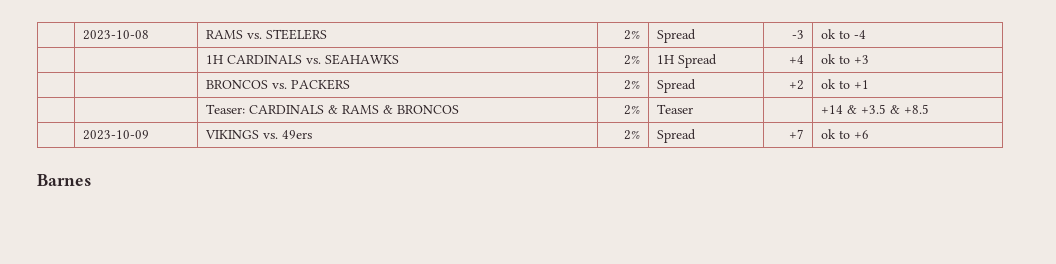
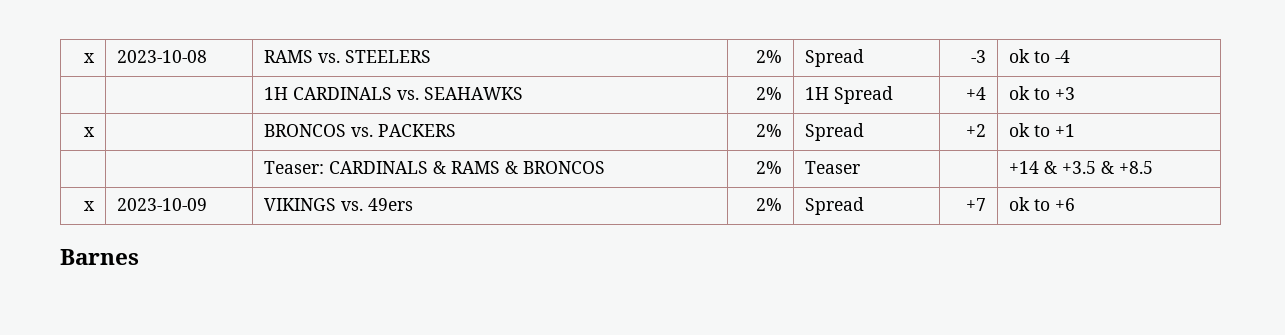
(83, 35) none -> [83,53,95,63] x
(870, 59) none -> [83,127,95,137] x
(930, 109) none -> [83,201,95,211] x

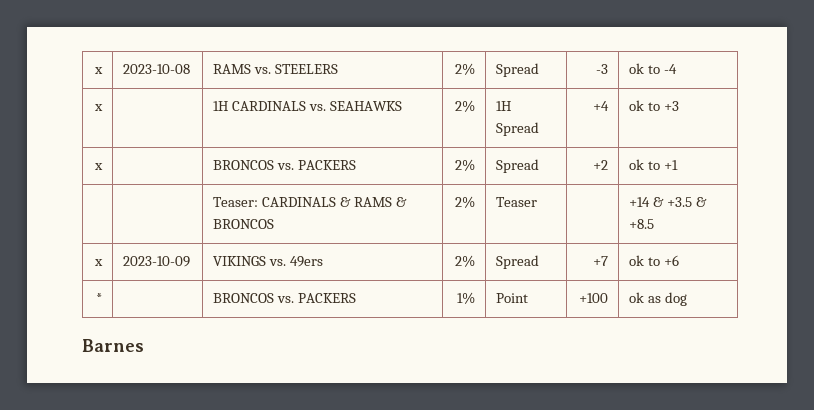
(1071, 56) none -> [93,104,103,111] x
(1076, 204) none -> [95,293,102,303] [213,293,356,303] [456,292,475,304] [496,293,529,303] [578,293,608,303] [629,292,687,306] // * | | BRONCOS vs. PACKERS | 1% | Point | +100 | ok as dog

